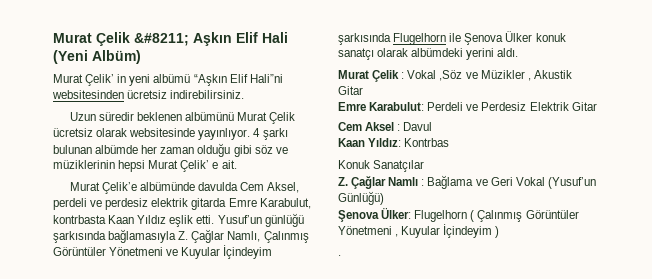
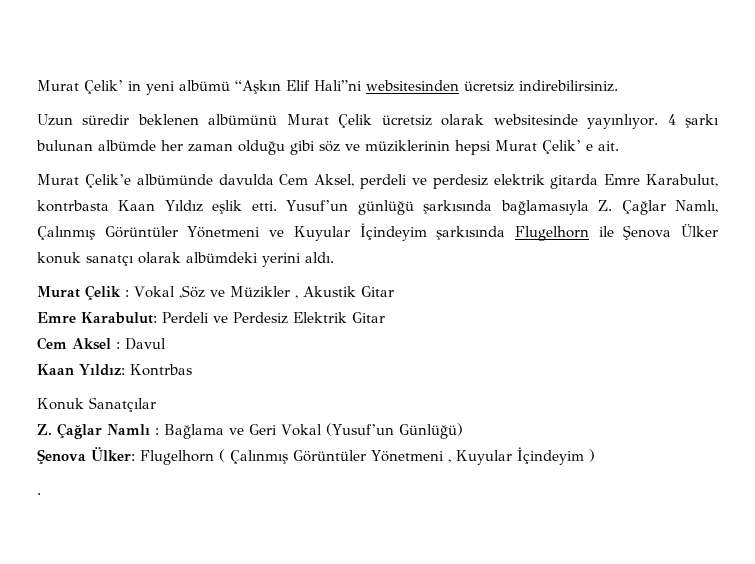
[53,32,288,46] [53,50,141,64] [53,74,83,83] Murat Çelik &#8211; Aşkın Elif Hali (Yeni Albüm) // Murat -> [37,80,79,91] Murat

